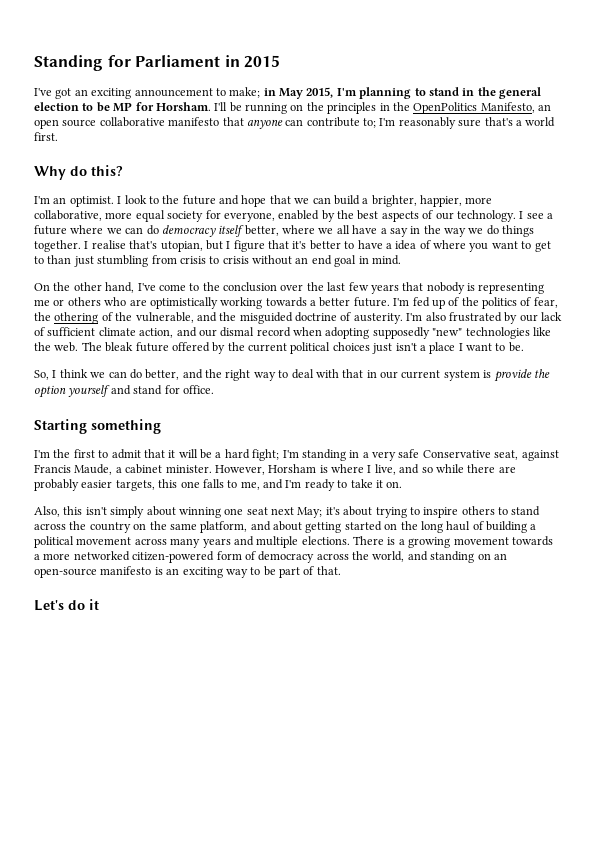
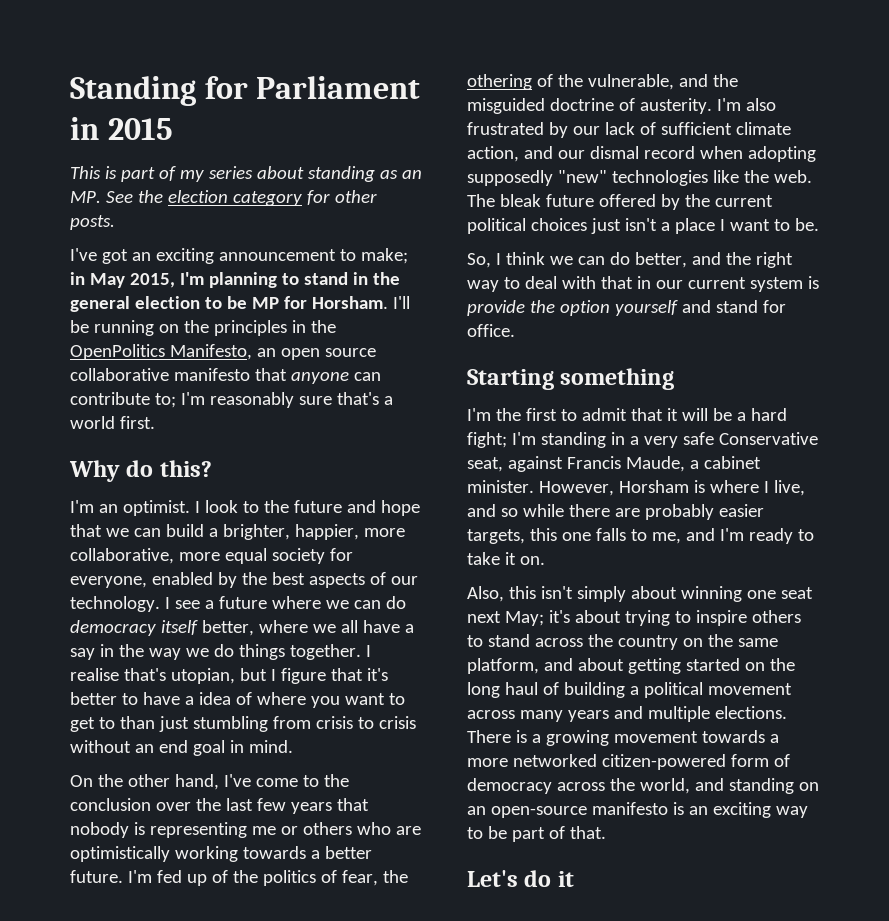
(281, 61) none -> [70,166,422,182] [70,190,377,206] [70,215,115,230] // This is part of my series about standing as an MP. See the election category for other posts.

